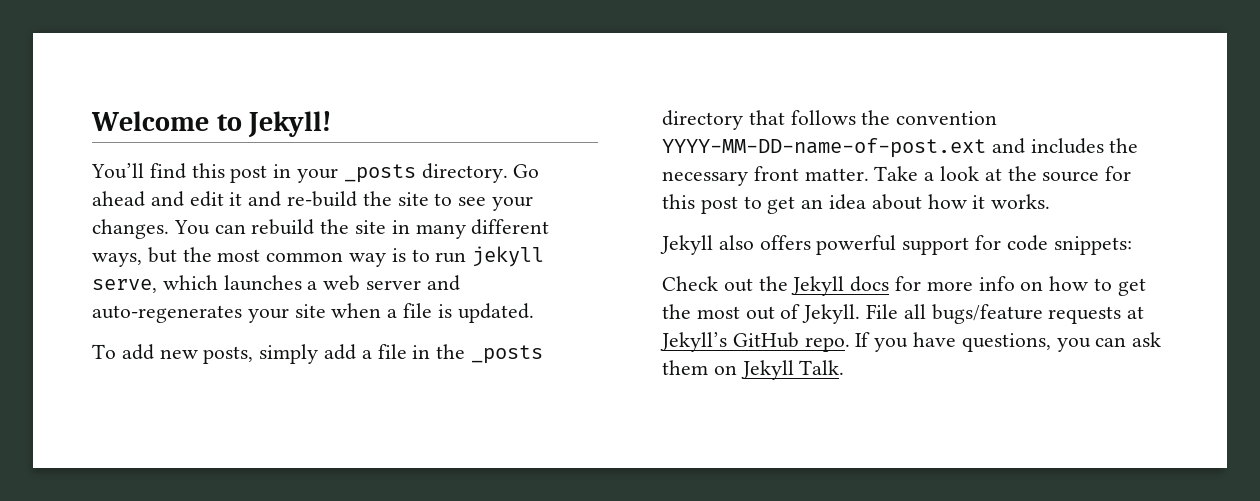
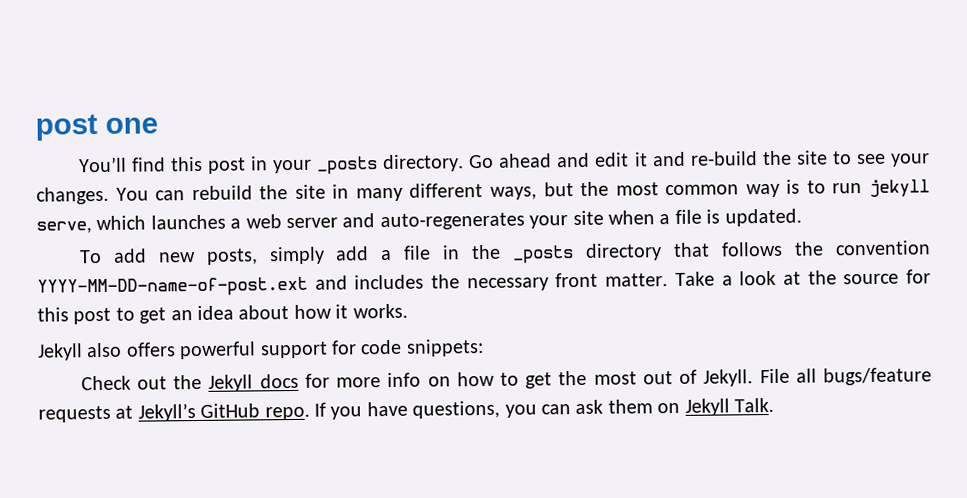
[91,111,332,138] Welcome to Jekyll! -> [35,114,158,141] post one

